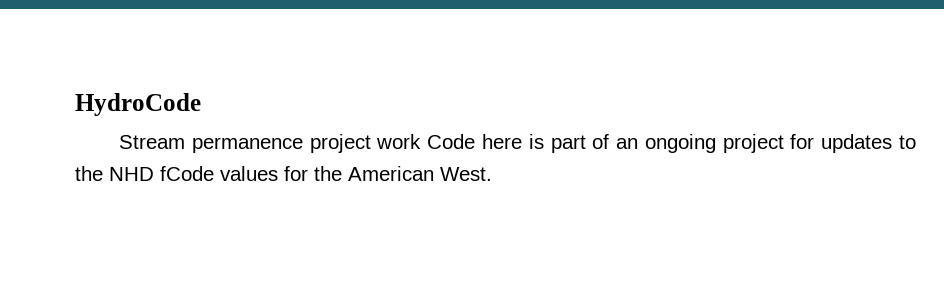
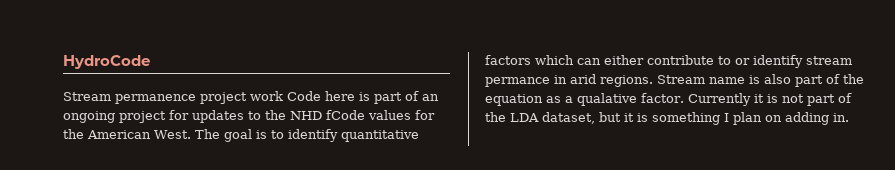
(492, 174) none -> [194,129,419,142] [485,55,852,68] [485,74,864,87] [485,93,852,106] [485,112,849,125] The goal is to identify quantitative factors which can either contribute to or identify stream permance in arid regions. Stream name is also part of the equation as a qualative factor. Currently it is not part of the LDA dataset, but it is something I plan on adding in.

